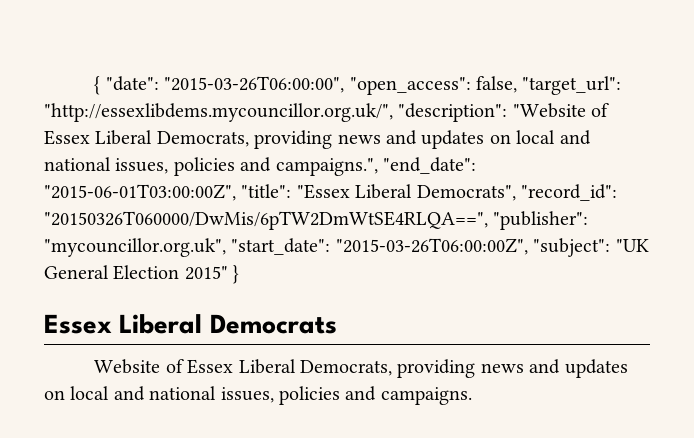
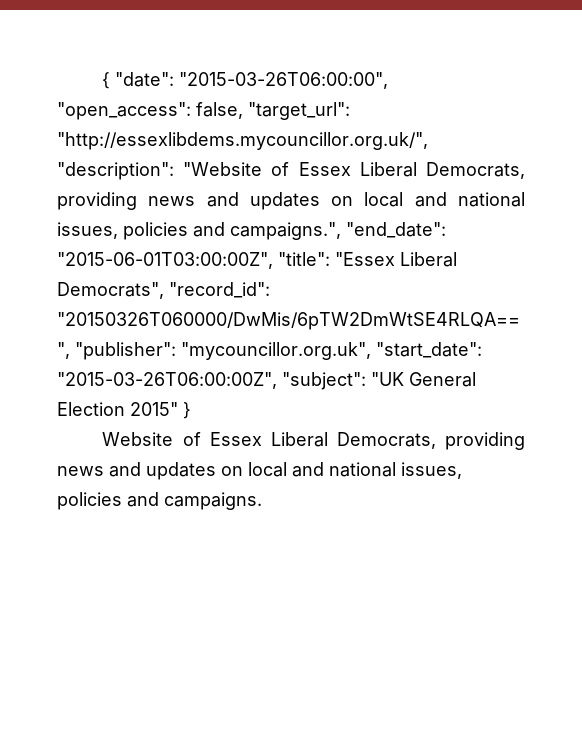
[44,314,337,334] // Essex Liberal Democrats -> (191, 410) none

